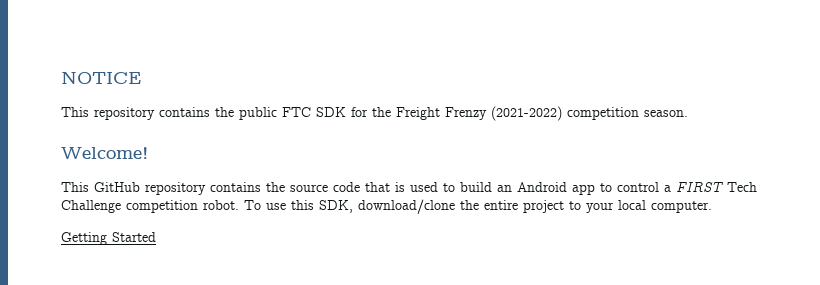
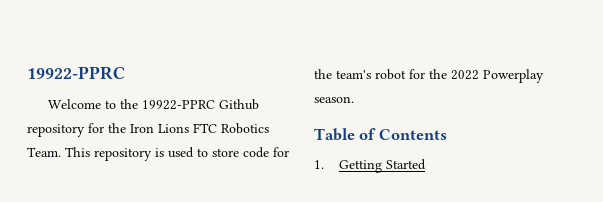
[61,71,141,84] [61,106,688,121] [61,147,149,159] [61,181,757,195] [61,199,712,214] NOTICE // This repository contains the public FTC SDK for the Freight Frenzy (2021-2022) competition season. // Welcome! // This GitHub repository contains the source code that is used to build an Android app to control a FIRST Tech Challenge competition robot. To use this SDK, download/clone the entire project to your local computer. // -> [27,66,125,80] [47,99,259,110] [27,123,269,137] [27,147,289,161] [314,69,544,83] [314,96,354,103] [314,128,447,141] [314,160,324,169] 19922-PPRC // Welcome to the 19922-PPRC Github repository for the Iron Lions FTC Robotics Team. This repository is used to store code for the team's robot for the 2022 Powerplay season. // Table of Contents // 1.

